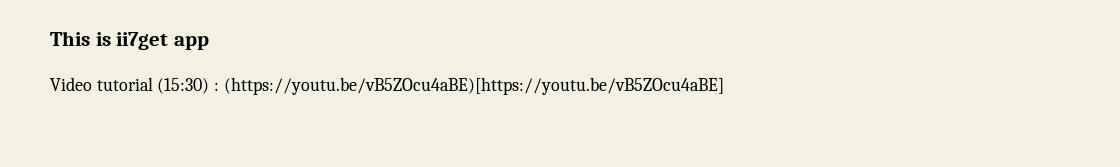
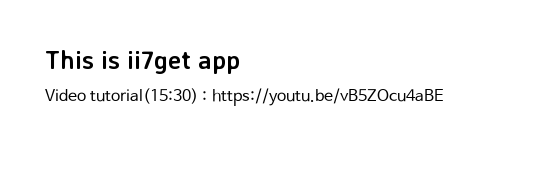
[96,77,724,95] tutorial (15:30) : (https://youtu.be/vB5ZOcu4aBE)[https://youtu.be/vB5ZOcu4aBE] -> [90,88,444,106] tutorial(15:30) : https://youtu.be/vB5ZOcu4aBE

